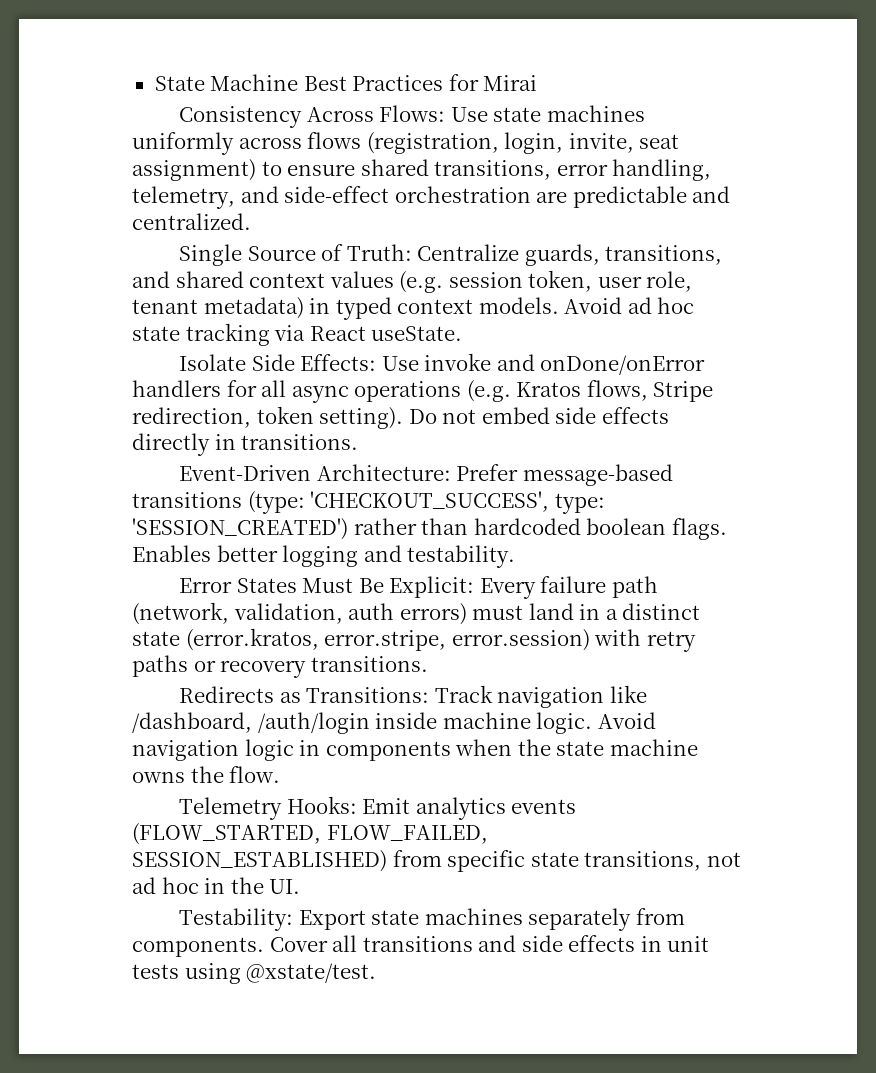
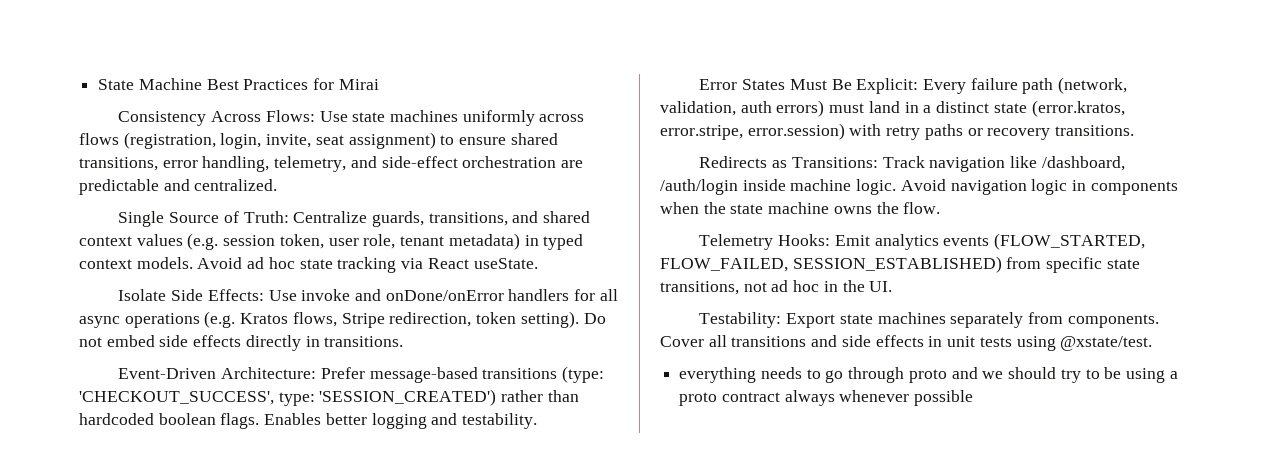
(377, 973) none -> [679,367,1178,383] [679,390,974,406] // everything needs to go through proto and we should try to be using a proto contract always whenever possible

